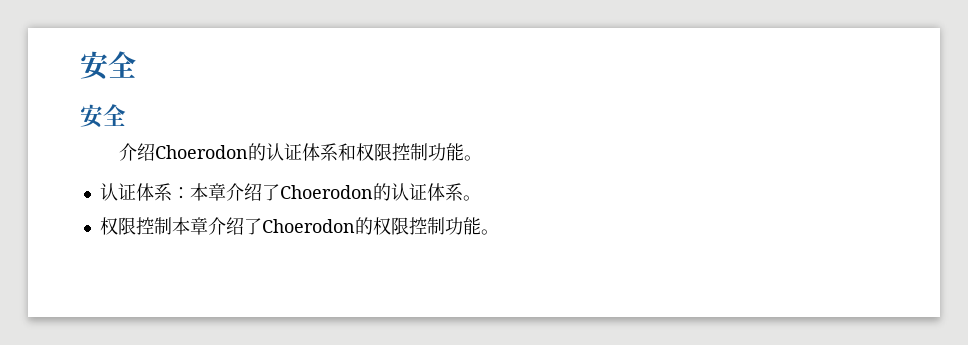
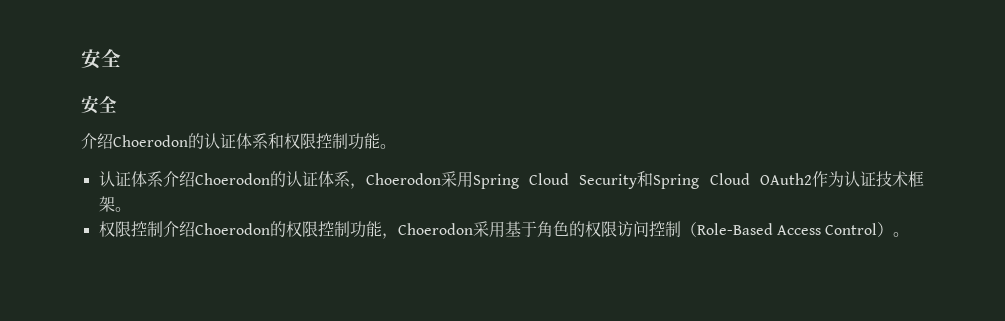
[171,183,463,201] ：本章介绍了Choerodon的认证体系 -> [162,171,925,189] [98,196,115,212] 介绍Choerodon的认证体系，Choerodon采用Spring Cloud Security和Spring Cloud OAuth2作为认证技术框架
[171,217,262,235] 本章介绍了 -> [162,221,195,237] 介绍
(481, 226) none -> [381,221,894,239] ，Choerodon采用基于角色的权限访问控制（Role-Based Access Control）

